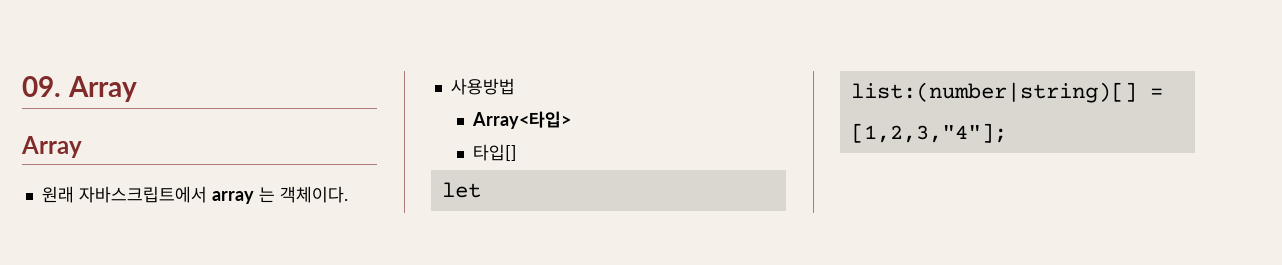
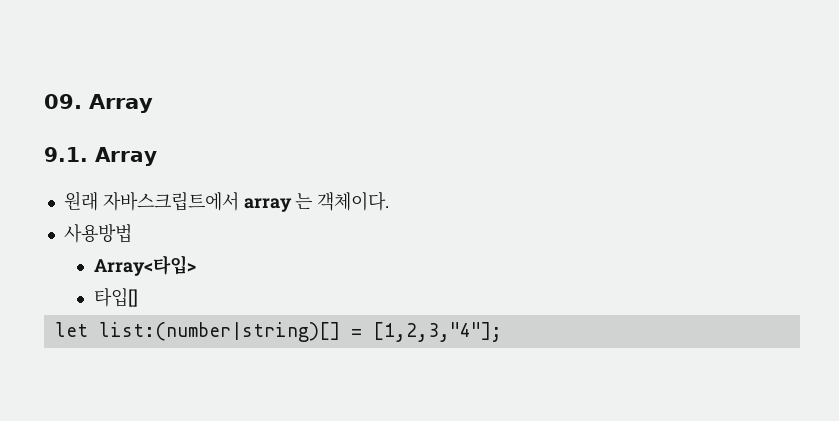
(137, 89) none -> [44,147,88,162] 9.1.

